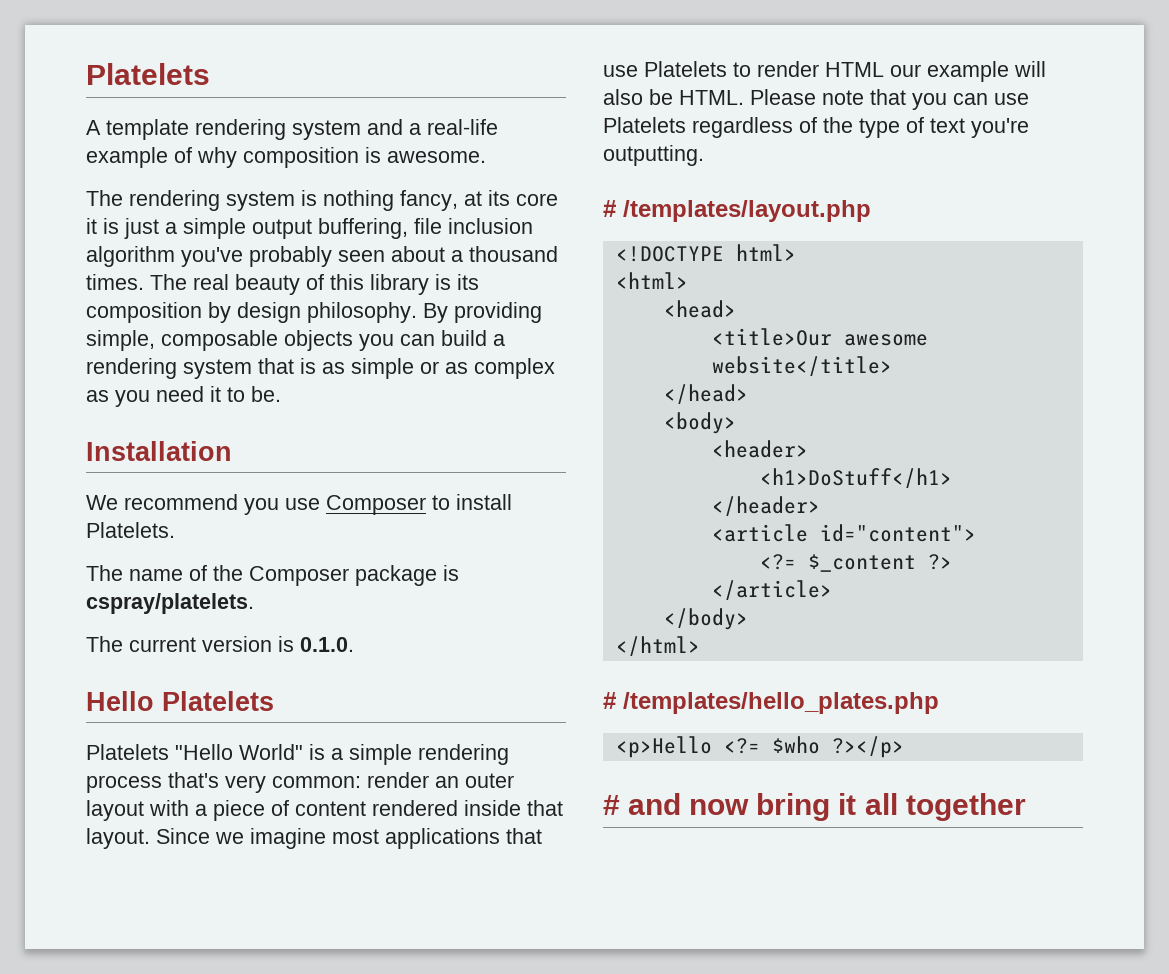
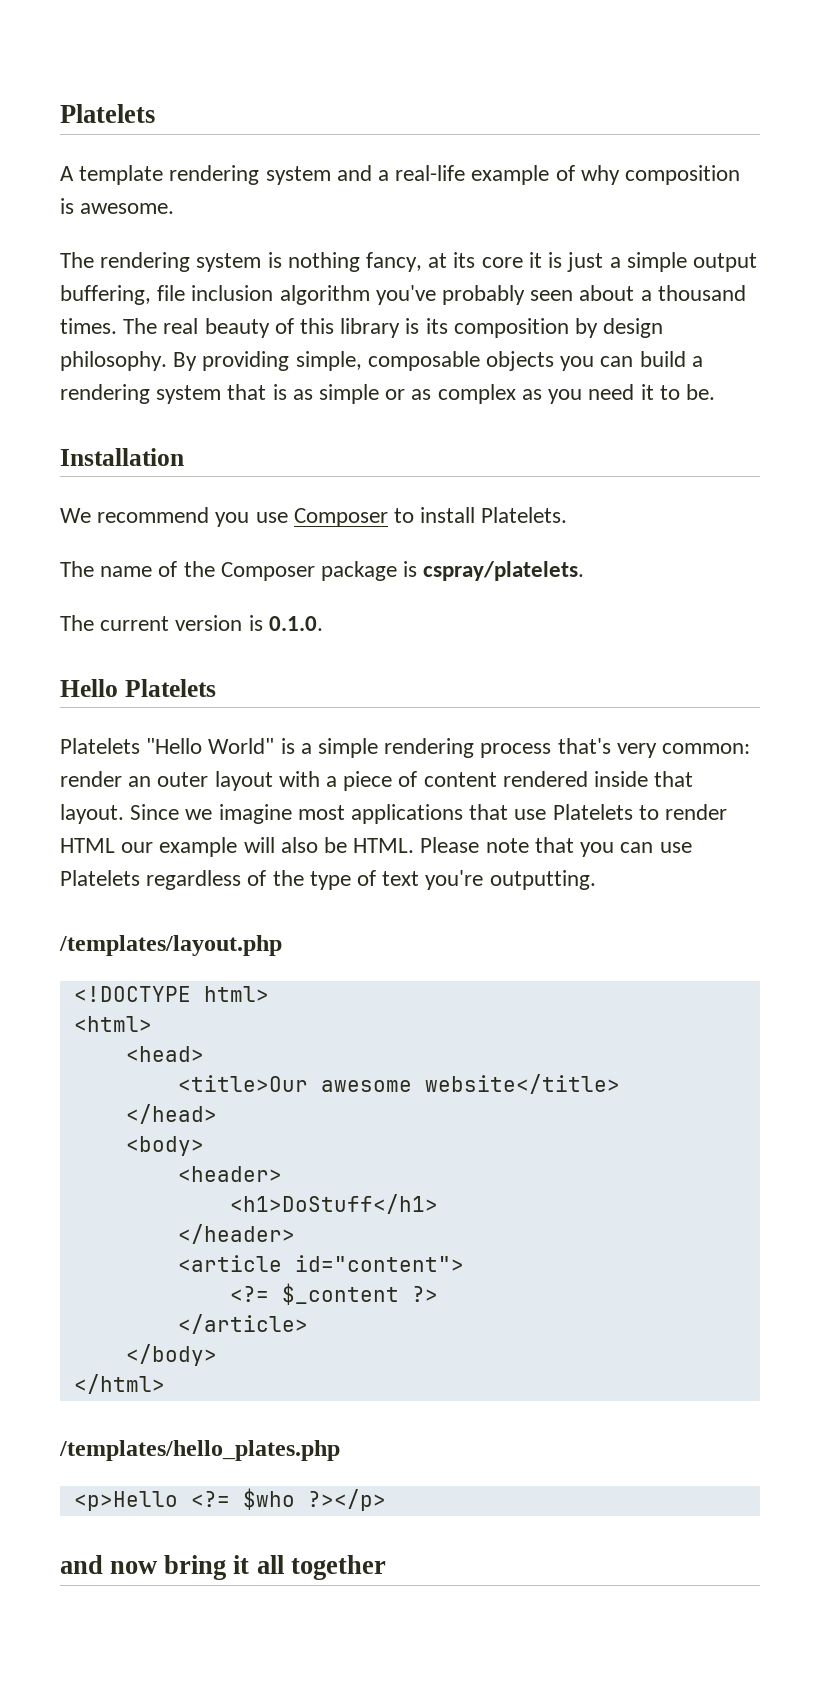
[603,200,616,217] # -> (596, 880) none
[603,692,616,709] # -> (165, 1384) none
[603,795,620,815] # -> (386, 1500) none

